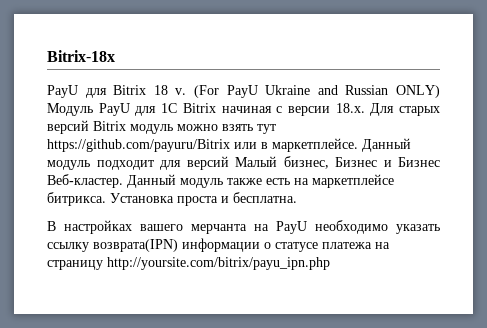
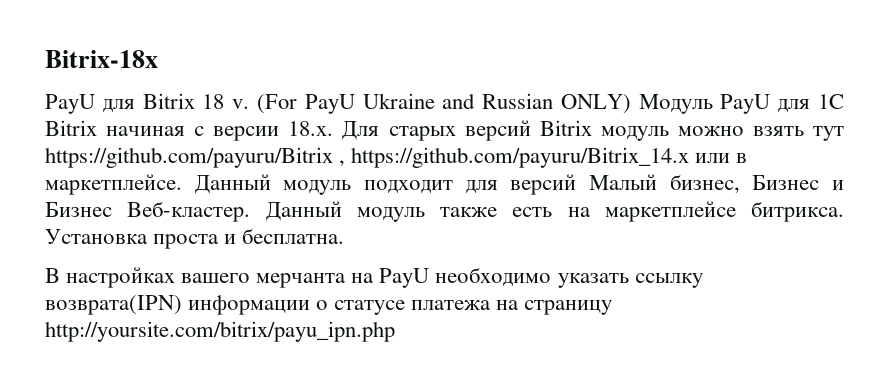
(230, 145) none -> [339,147,690,168] , https://github.com/payuru/Bitrix_14.x

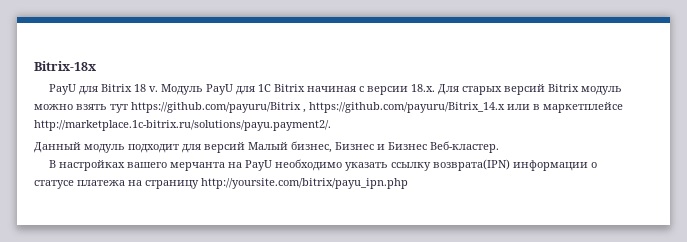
[256,93,631,114] (For PayU Ukraine and Russian ONLY) -> (159, 89) none
[45,174,182,195] маркетплейсе. -> [543,102,623,113] [34,120,331,131] маркетплейсе http://marketplace.1c-bitrix.ru/solutions/payu.payment2/. //
[265,201,844,222] [45,228,345,249] Данный модуль также есть на маркетплейсе битрикса. Установка проста и бесплатна. -> (499, 147) none

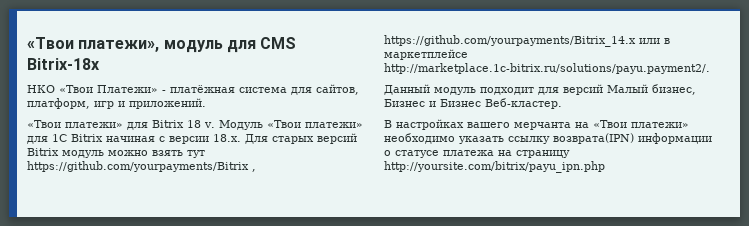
[34,61,96,71] [49,84,77,95] Bitrix-18x // PayU -> [27,37,297,53] [27,58,100,70] [27,84,359,95] [27,98,206,109] [27,120,123,128] «Твои платежи», модуль для CMS Bitrix-18x // НКО «Твои Платежи» - платёжная система для сайтов, платформ, игр и приложений. // «Твои платежи»
[206,84,234,95] PayU -> [266,120,363,128] «Твои платежи»
[131,102,505,113] https://github.com/payuru/Bitrix , https://github.com/payuru/Bitrix_14.x -> [27,161,256,172] [384,35,636,47] https://github.com/yourpayments/Bitrix , https://github.com/yourpayments/Bitrix_14.x
[245,160,273,171] PayU -> [593,120,689,128] «Твои платежи»

